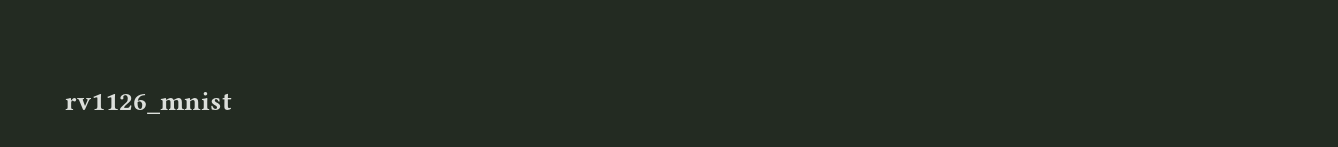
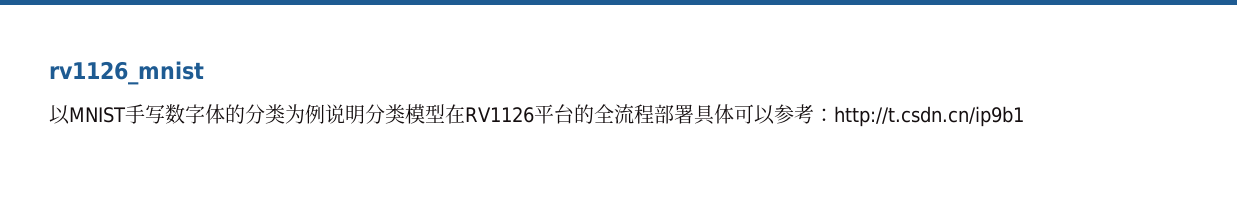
(232, 103) none -> [49,104,1024,127] // 以MNIST手写数字体的分类为例说明分类模型在RV1126平台的全流程部署具体可以参考：http://t.csdn.cn/ip9b1

